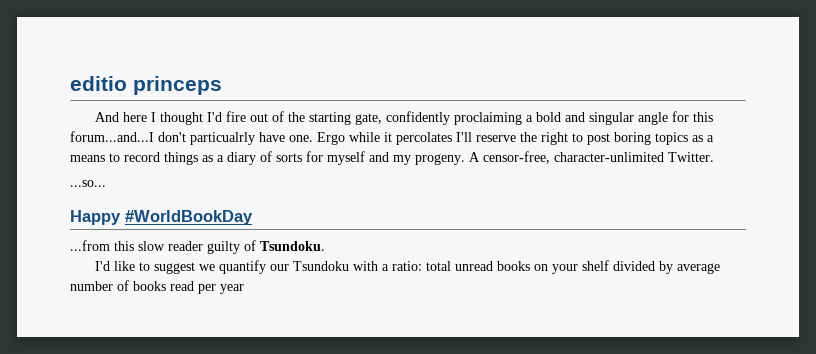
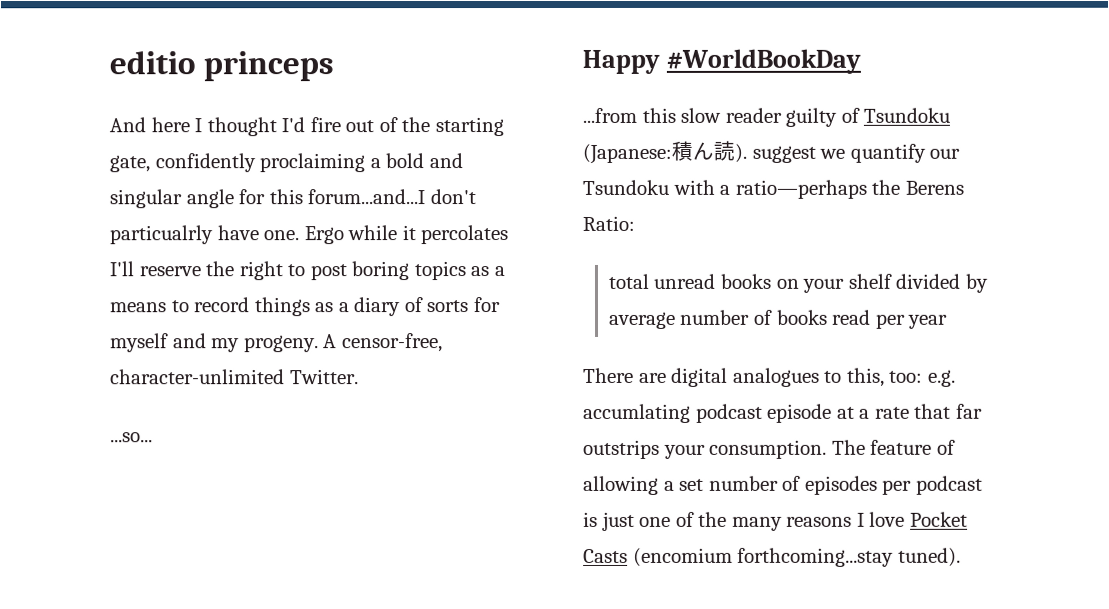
[260,241,325,251] [94,261,150,271] Tsundoku. // I'd like to -> [863,107,951,123] [582,140,747,164] Tsundoku (Japanese:積ん読).
[391,261,422,271] ratio: -> [734,179,964,199] [582,215,635,231] ratio—perhaps the Berens Ratio: //
(244, 289) none -> [583,367,956,387] [583,403,983,423] [583,439,956,459] [583,475,983,495] [583,511,968,531] [583,547,961,567] // There are digital analogues to this, too: e.g. accumlating podcast episode at a rate that far outstrips your consumption. The feature of allowing a set number of episodes per podcast is just one of the many reasons I love Pocket Casts (encomium forthcoming...stay tuned).

